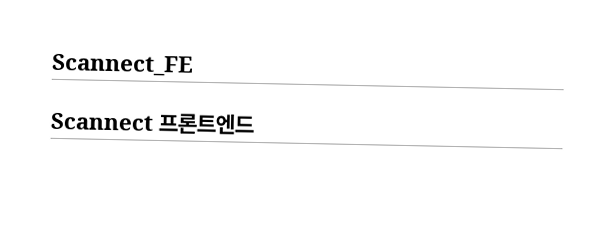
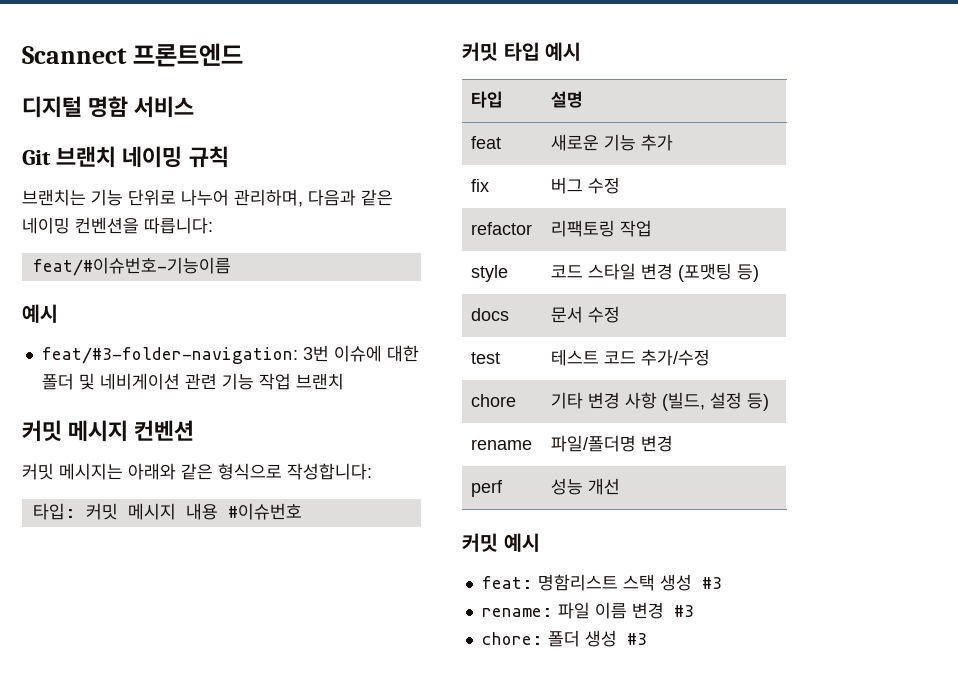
[51,53,194,77] Scannect_FE // -> (22, 55) none
(256, 124) none -> [22,96,195,118] [22,146,229,168] [22,189,393,207] [22,217,213,234] [32,257,231,276] [22,304,58,323] [41,345,419,364] [41,373,344,390] [22,420,195,442] [22,463,372,480] [32,503,302,520] [462,42,582,61] [471,91,504,108] [551,91,584,108] [471,136,502,149] [551,134,674,151] [471,179,490,192] [551,177,621,194] [471,222,533,235] [551,220,653,237] [471,265,509,282] [551,263,760,282] [471,308,510,321] [551,306,621,323] [471,352,501,364] [551,349,711,366] [471,394,517,407] [551,392,770,411] [471,439,533,450] [551,435,674,452] [471,480,504,497] [551,478,621,495] [462,533,540,552] [481,574,722,591] [481,602,694,619] [481,630,647,647] // 디지털 명함 서비스 // Git 브랜치 네이밍 규칙 // 브랜치는 기능 단위로 나누어 관리하며, 다음과 같은 네이밍 컨벤션을 따릅니다: // feat/#이슈번호-기능이름 // 예시 // feat/#3-folder-navigation: 3번 이슈에 대한 폴더 및 네비게이션 관련 기능 작업 브랜치 // 커밋 메시지 컨벤션 // 커밋 메시지는 아래와 같은 형식으로 작성합니다: // 타입: 커밋 메시지 내용 #이슈번호 // 커밋 타입 예시 // 타입 | 설명 // feat | 새로운 기능 추가 // fix | 버그 수정 // refactor | 리팩토링 작업 // style | 코드 스타일 변경 (포맷팅 등) // docs | 문서 수정 // test | 테스트 코드 추가/수정 // chore | 기타 변경 사항 (빌드, 설정 등) // rename | 파일/폴더명 변경 // perf | 성능 개선 // 커밋 예시 // feat: 명함리스트 스택 생성 #3 // rename: 파일 이름 변경 #3 // chore: 폴더 생성 #3

